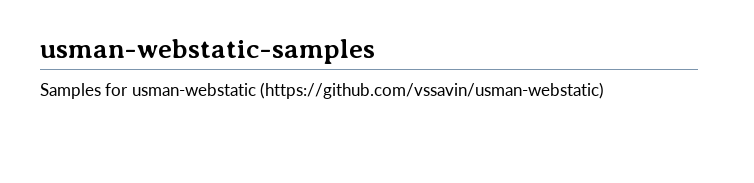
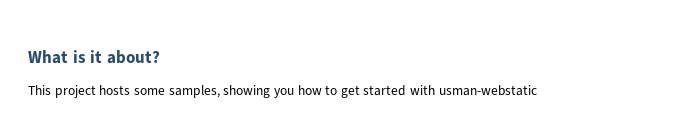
[40,39,375,64] [40,82,605,99] usman-webstatic-samples // Samples for usman-webstatic (https://github.com/vssavin/usman-webstatic) -> [28,50,160,64] [28,85,537,98] What is it about? // This project hosts some samples, showing you how to get started with usman-webstatic

